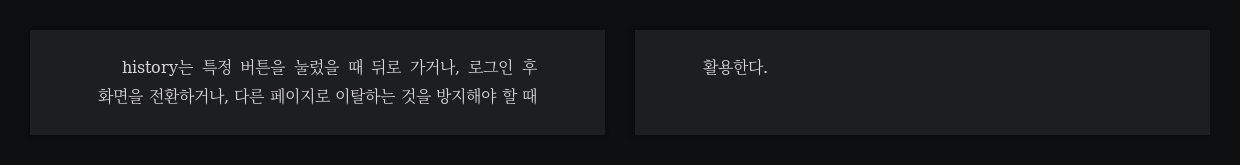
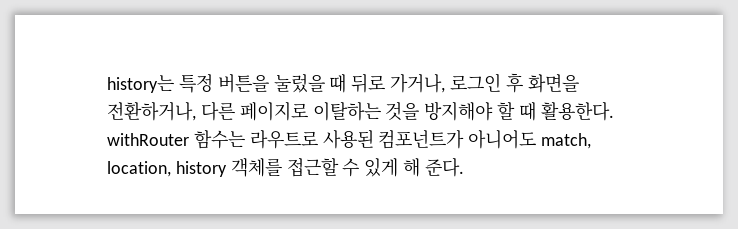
(768, 67) none -> [107,130,592,149] [107,157,465,177] withRouter 함수는 라우트로 사용된 컴포넌트가 아니어도 match, location, history 객체를 접근할 수 있게 해 준다.

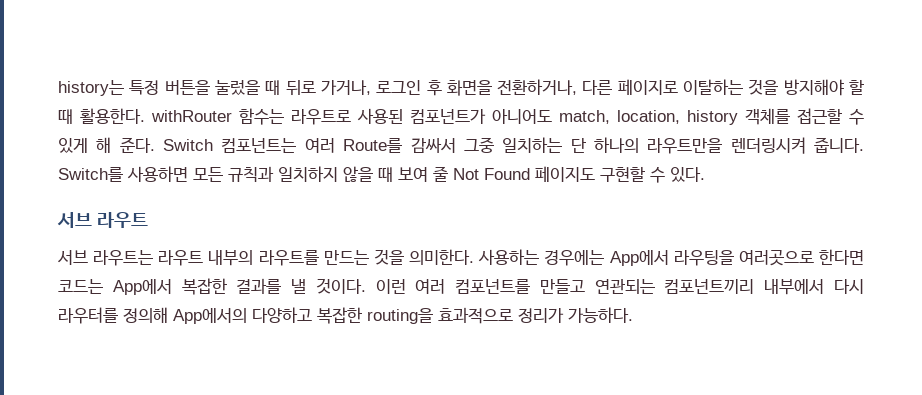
(465, 167) none -> [163,137,865,154] [58,166,705,183] [57,212,148,228] [57,249,864,266] [58,278,864,295] [58,307,633,324] Switch 컴포넌트는 여러 Route를 감싸서 그중 일치하는 단 하나의 라우트만을 렌더링시켜 줍니다. Switch를 사용하면 모든 규칙과 일치하지 않을 때 보여 줄 Not Found 페이지도 구현할 수 있다. // 서브 라우트 // 서브 라우트는 라우트 내부의 라우트를 만드는 것을 의미한다. 사용하는 경우에는 App에서 라우팅을 여러곳으로 한다면 코드는 App에서 복잡한 결과를 낼 것이다. 이런 여러 컴포넌트를 만들고 연관되는 컴포넌트끼리 내부에서 다시 라우터를 정의해 App에서의 다양하고 복잡한 routing을 효과적으로 정리가 가능하다.

